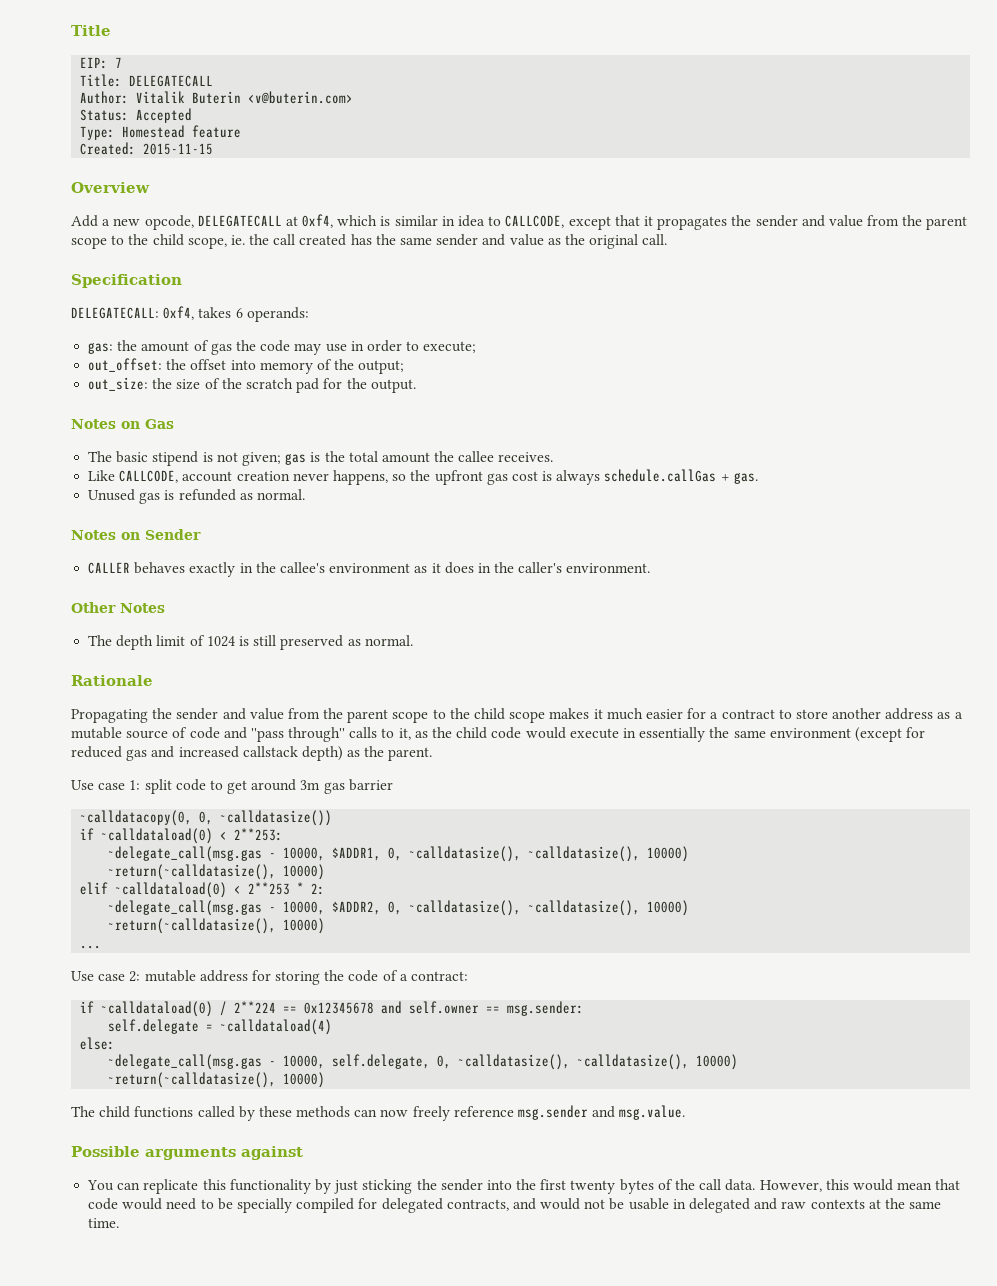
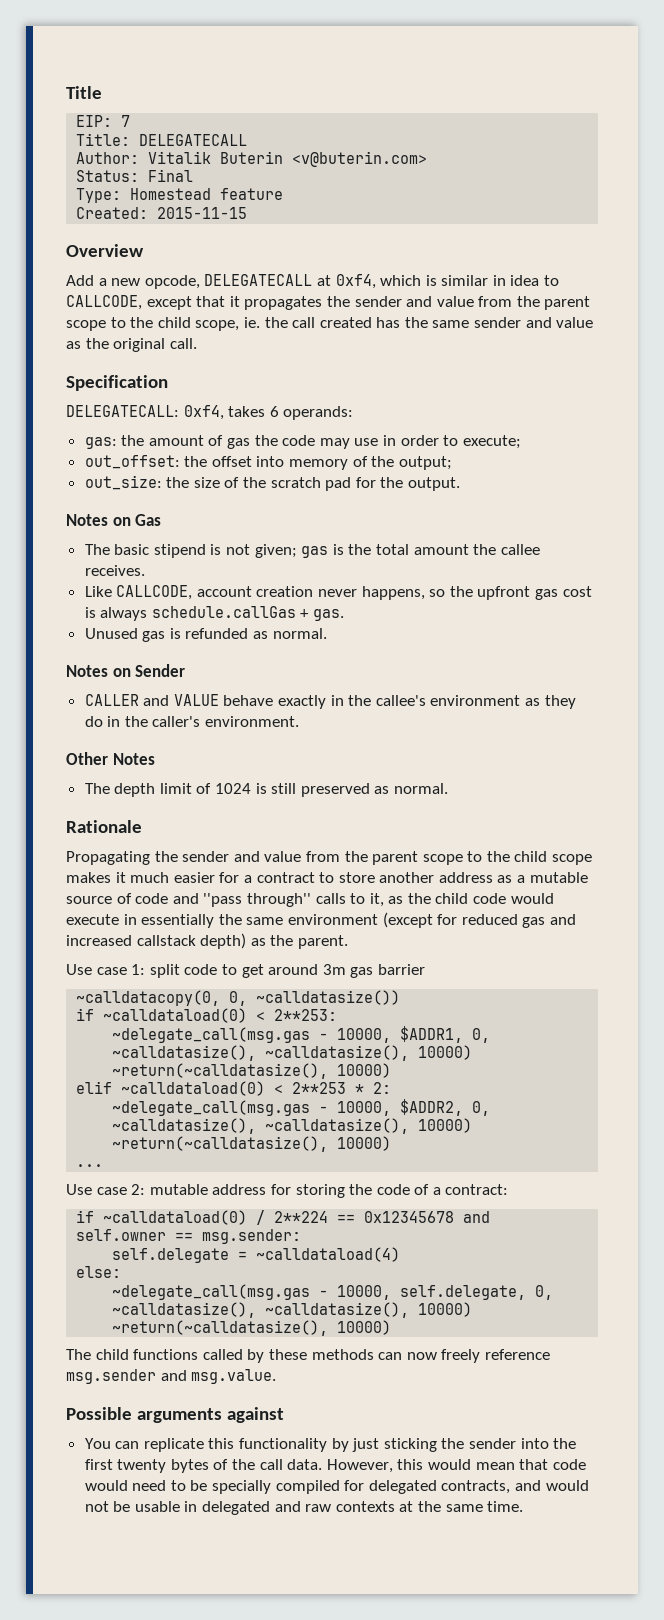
[136,108,193,123] Accepted -> [148,169,194,182] Final
[134,562,186,574] behaves -> [143,694,274,706] and VALUE behave
[431,562,474,574] it does -> [544,695,576,709] [84,716,103,727] they do

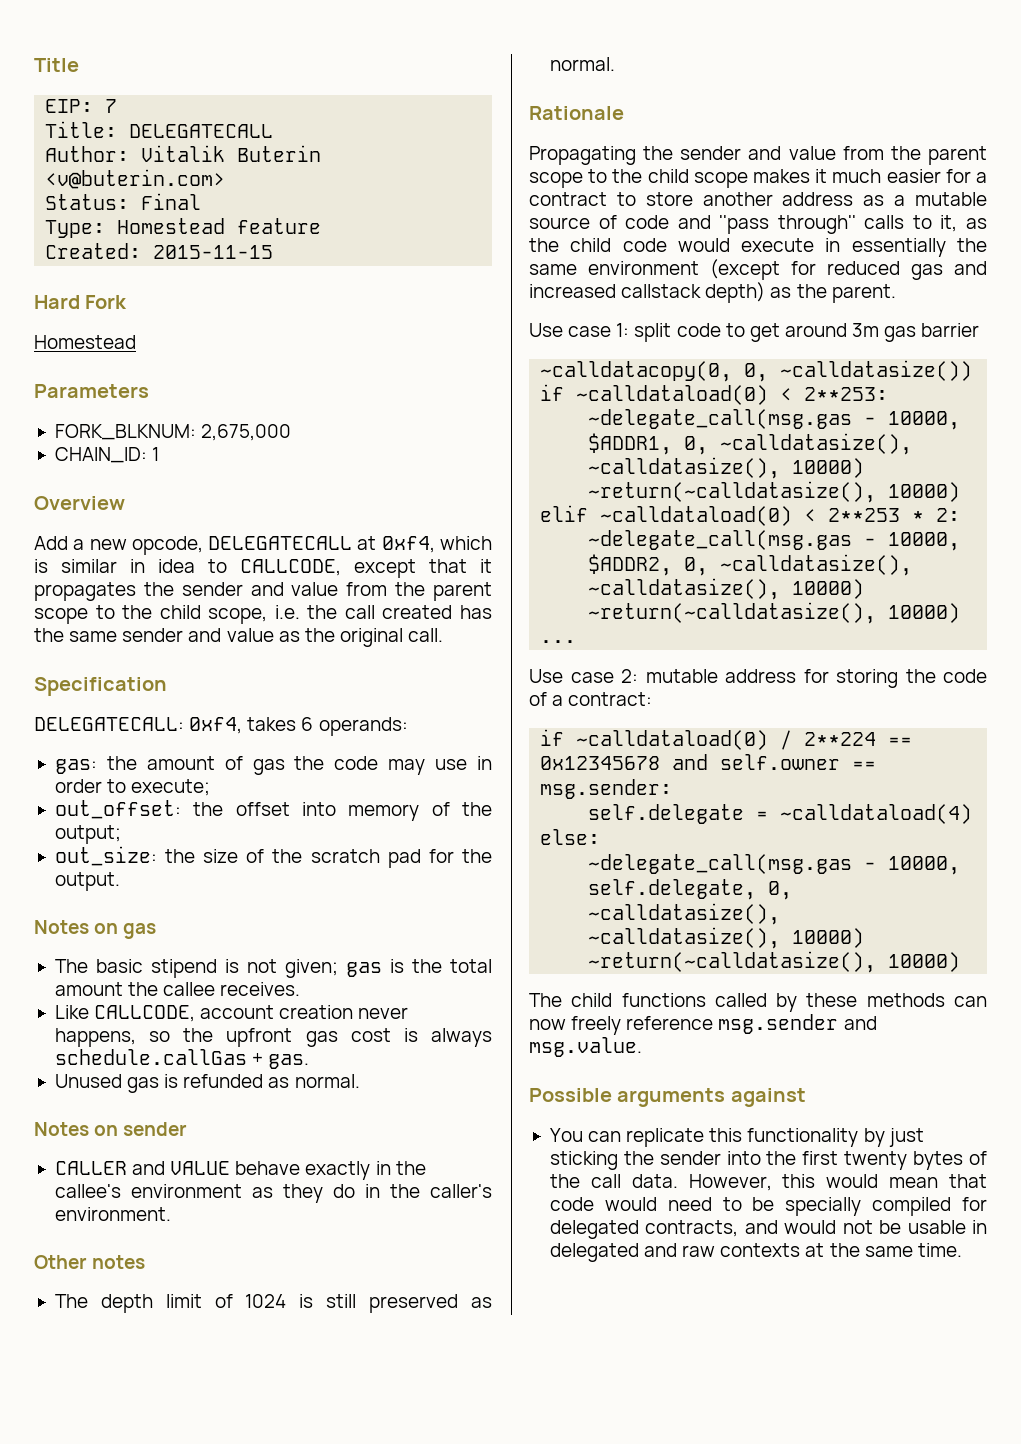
(248, 213) none -> [34,295,128,309] [34,335,136,349] [34,384,149,398] [54,424,292,441] [54,447,160,463] // Hard Fork // Homestead // Parameters // FORK_BLKNUM: 2,675,000 // CHAIN_ID: 1
[243,317,260,328] ie. -> [274,605,300,619] i.e.
[135,514,162,526] Gas -> [123,923,157,939] gas
[135,664,186,677] Sender -> [123,1122,188,1136] sender
[112,753,155,765] Notes -> [92,1255,146,1269] notes

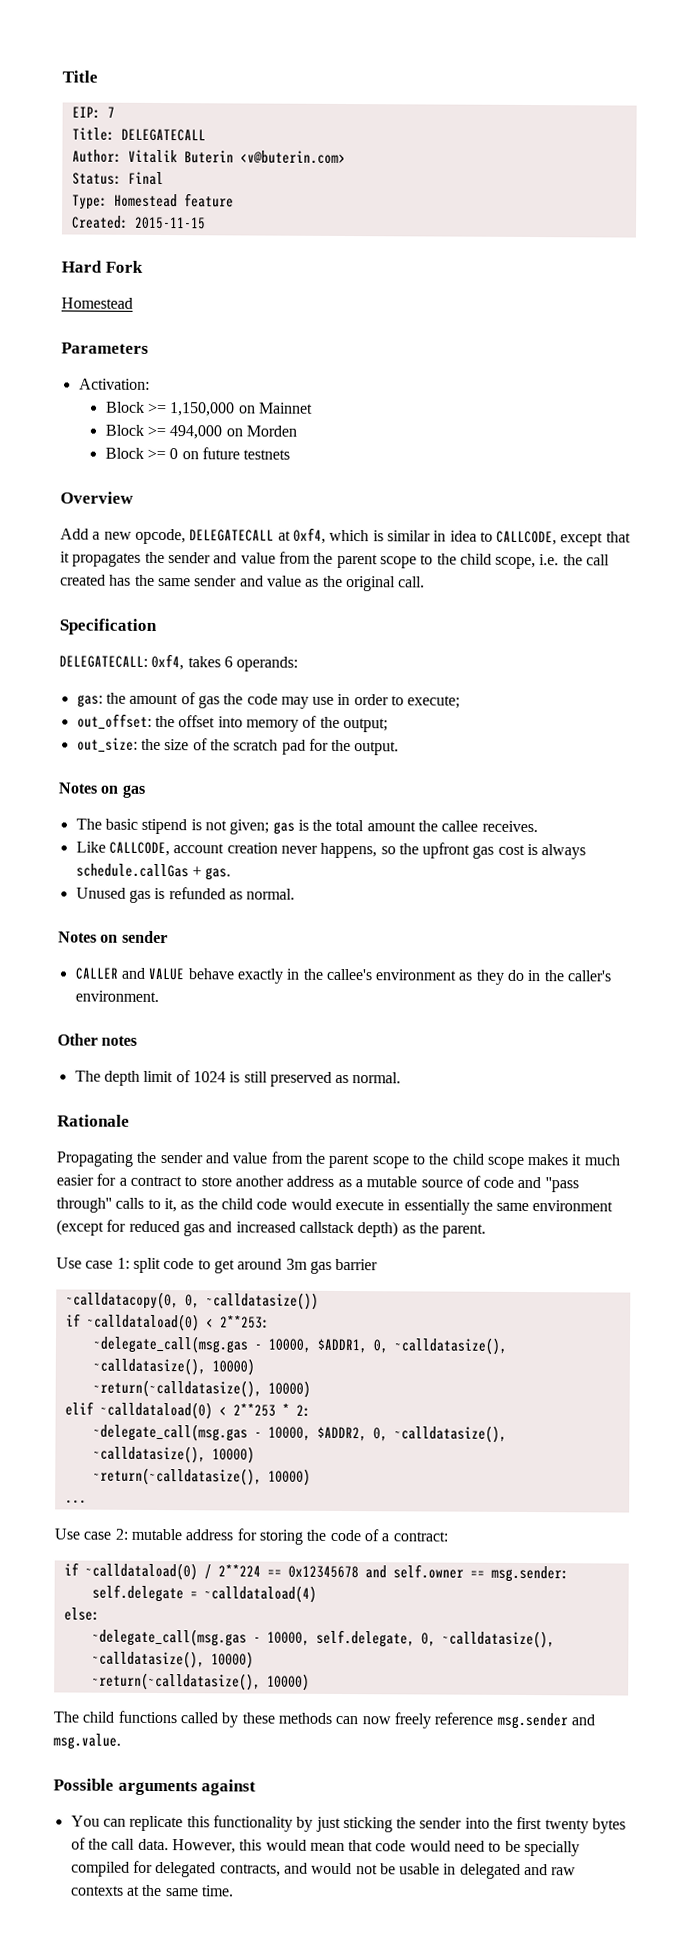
[54,424,292,441] [54,447,160,463] FORK_BLKNUM: 2,675,000 // CHAIN_ID: 1 -> [78,378,150,390] [105,401,314,417] [104,424,298,440] [104,447,291,460] Activation: // Block >= 1,150,000 on Mainnet // Block >= 494,000 on Morden // Block >= 0 on future testnets

